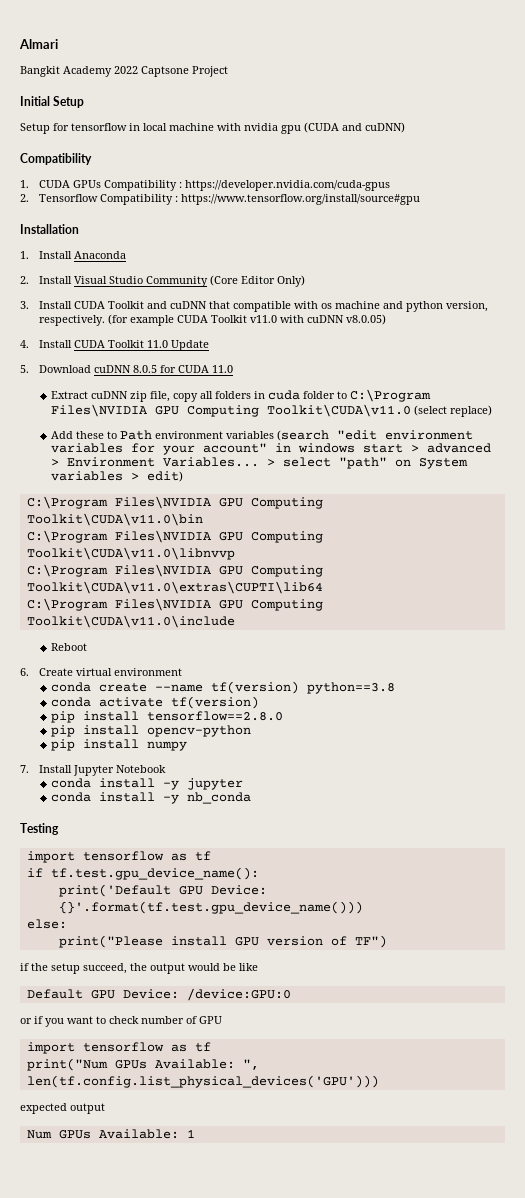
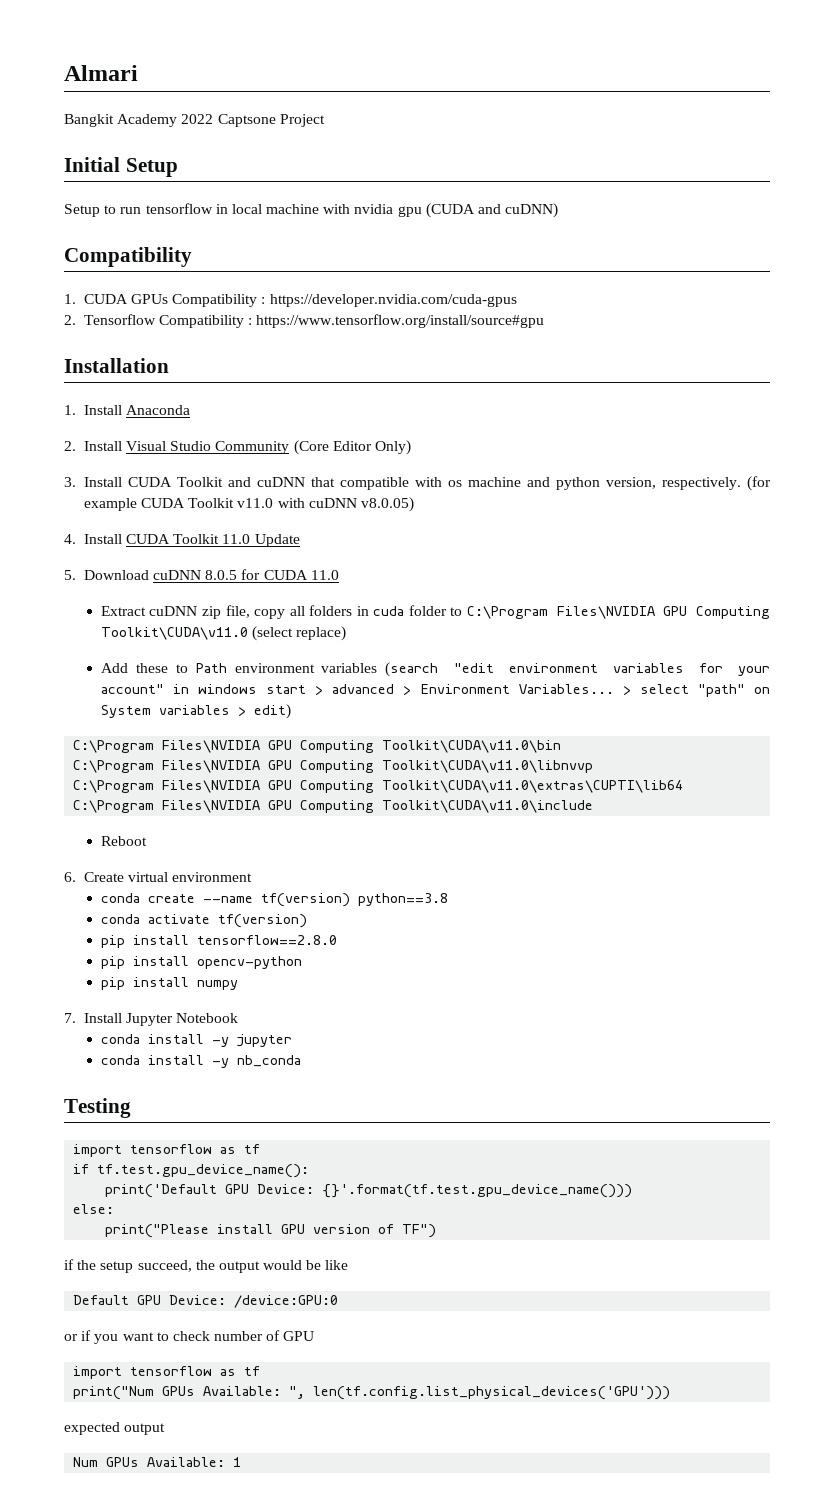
[53,123,69,131] for -> [104,205,142,214] to run

